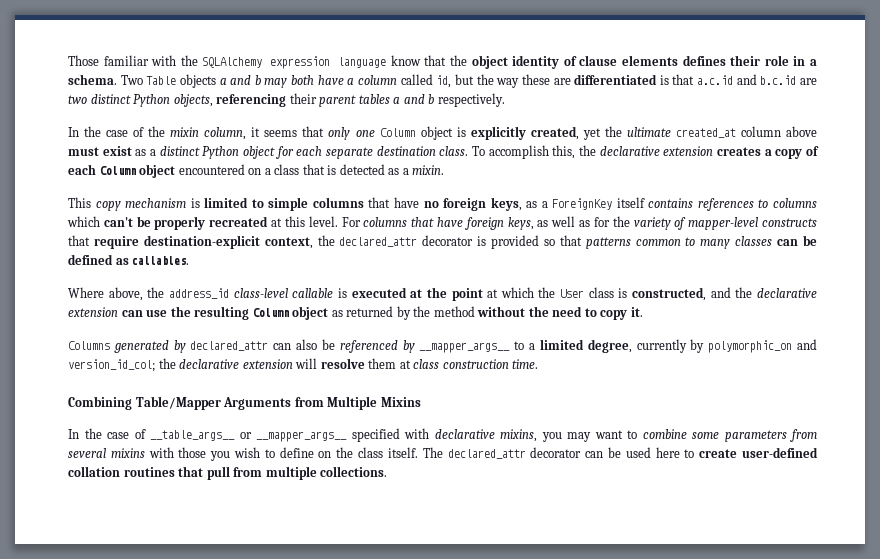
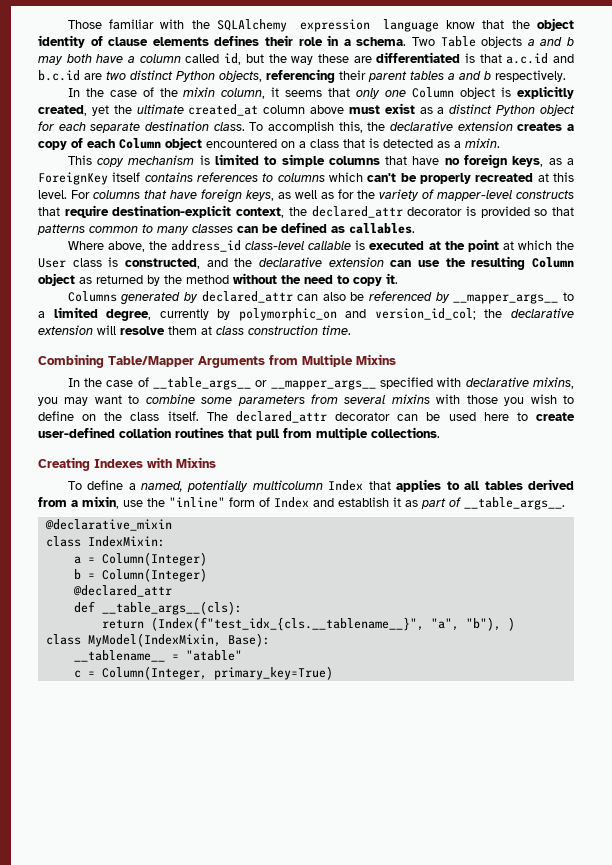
(388, 471) none -> [38,457,216,471] [67,479,574,492] [38,496,565,510] [44,519,172,531] [45,536,165,547] [73,552,207,566] [73,568,207,582] [72,585,172,597] [73,601,242,615] [101,617,515,631] [45,633,270,647] [73,650,242,662] [73,666,333,680] // Creating Indexes with Mixins // To define a named, potentially multicolumn Index that applies to all tables derived from a mixin, use the "inline" form of Index and establish it as part of __table_args__. // @declarative_mixin // class IndexMixin: // a = Column(Integer) // b = Column(Integer) // @declared_attr // def __table_args__(cls): // return (Index(f"test_idx_{cls.__tablename__}", "a", "b"), ) // class MyModel(IndexMixin, Base): // __tablename__ = "atable" // c = Column(Integer, primary_key=True)

